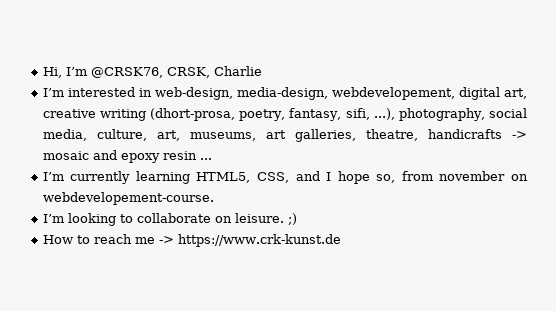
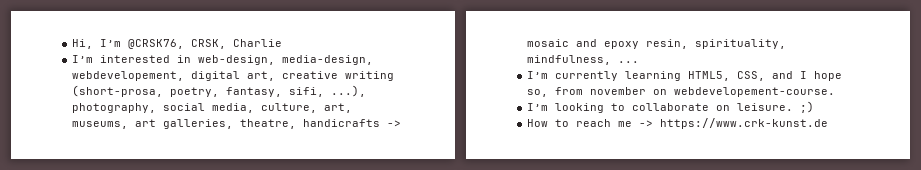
[150,108,236,121] (dhort-prosa, -> [72,85,164,97] (short-prosa,
[162,151,197,160] resin -> [646,39,787,49] [527,55,612,65] resin, spirituality, mindfulness,

